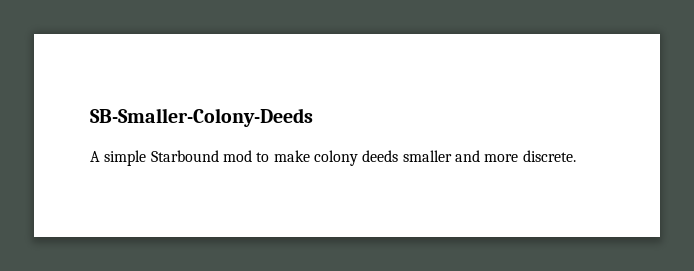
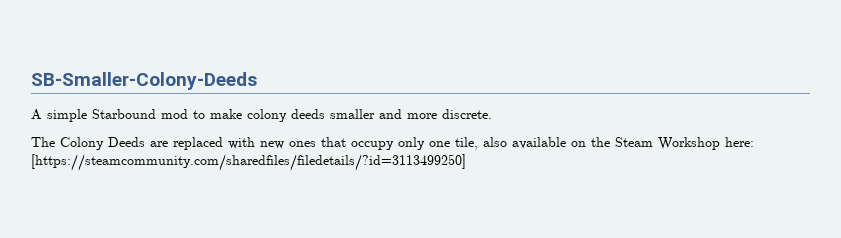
(576, 156) none -> [31,137,754,150] [31,154,466,171] // The Colony Deeds are replaced with new ones that occupy only one tile, also available on the Steam Workshop here: [https://steamcommunity.com/sharedfiles/filedetails/?id=3113499250]

